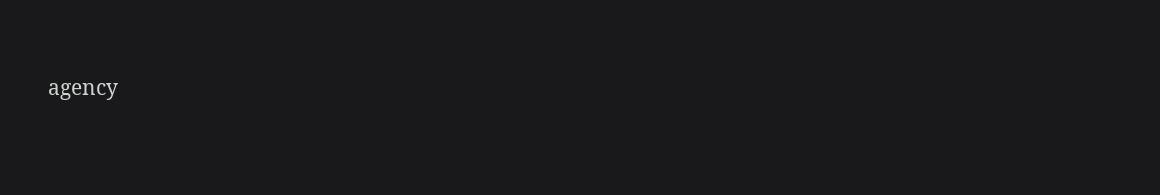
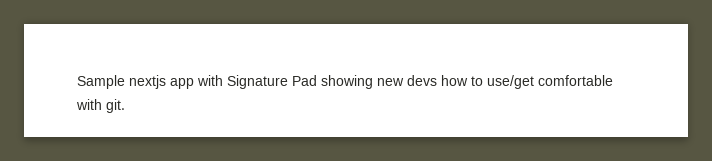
[48,83,118,100] agency -> [77,75,613,89] [76,99,125,113] Sample nextjs app with Signature Pad showing new devs how to use/get comfortable with git.

